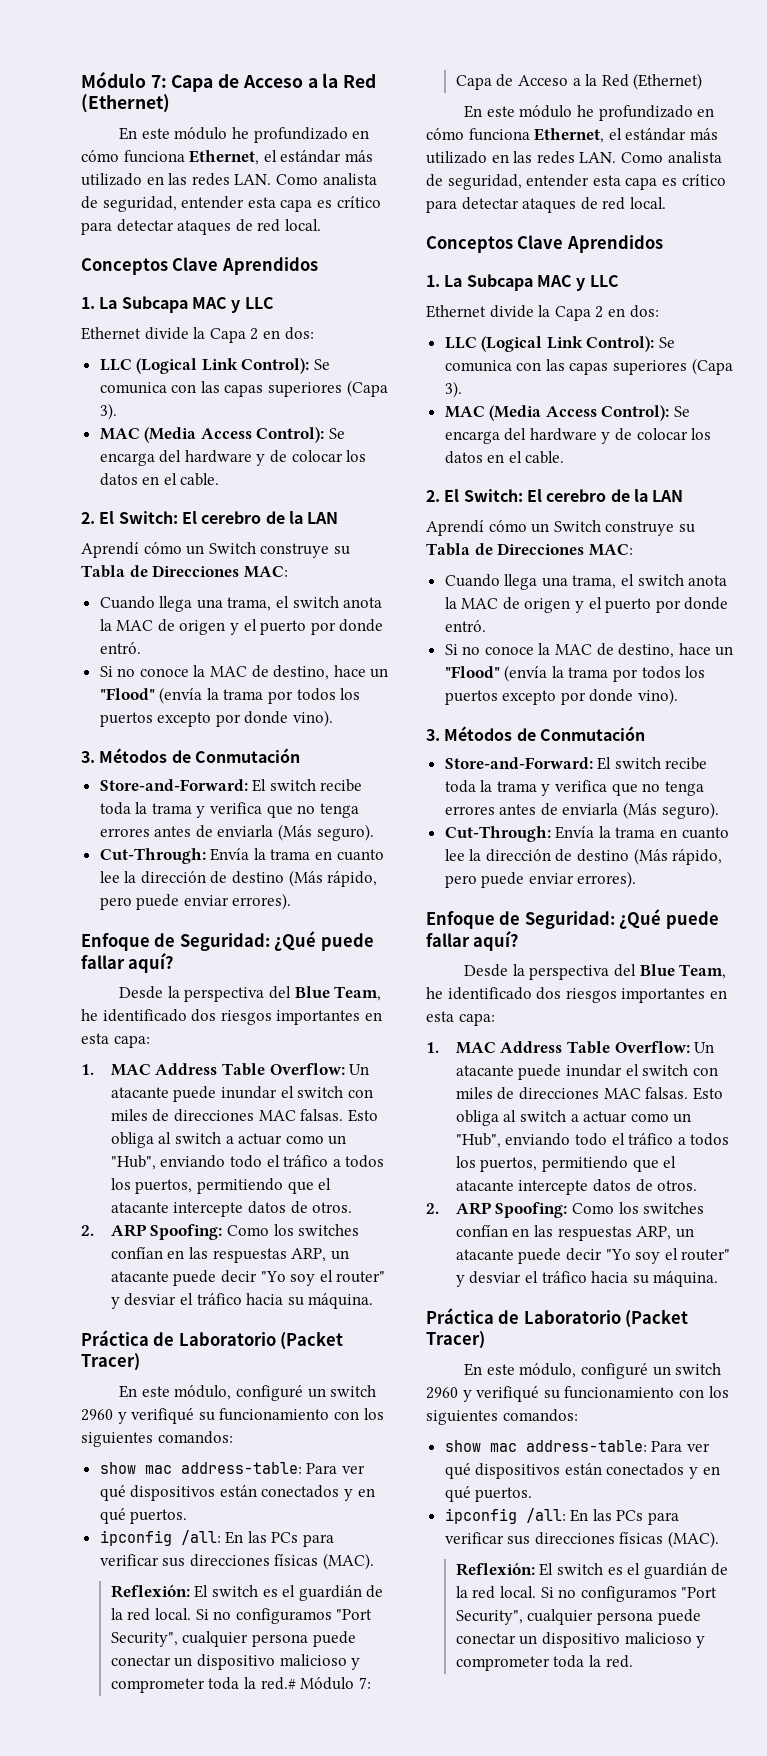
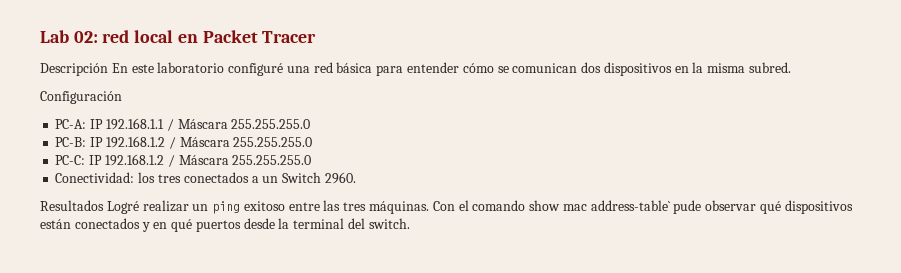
[81,71,377,92] [81,94,170,113] [119,127,370,143] [81,150,373,165] [81,173,377,186] [81,196,381,212] [81,219,321,235] [81,257,318,275] [81,296,274,313] [81,327,314,343] [99,358,331,374] [99,380,388,397] [99,403,117,420] [99,427,346,443] [99,450,367,466] [99,473,220,486] [81,511,339,524] [81,542,350,558] [81,565,288,578] [99,596,383,612] [99,619,384,635] [99,642,141,654] [99,665,389,680] [99,687,361,704] [99,710,334,727] [81,748,300,763] [99,779,363,792] [99,802,359,818] [99,824,374,841] [99,848,384,864] [99,870,378,887] [99,893,292,910] [81,931,374,951] [81,953,174,973] [119,986,382,1002] [81,1009,382,1025] [81,1033,150,1048] [81,1063,370,1076] [110,1086,373,1102] [110,1109,378,1122] [110,1132,347,1148] [110,1155,385,1170] [110,1178,332,1194] [110,1201,353,1217] [81,1224,360,1240] [110,1247,349,1263] [110,1270,386,1286] [110,1293,374,1309] [81,1330,344,1350] [81,1353,140,1371] [119,1385,377,1401] [81,1408,384,1424] [81,1431,233,1447] [99,1462,365,1474] [99,1485,375,1501] [99,1508,188,1524] [99,1530,335,1547] [99,1553,375,1570] [110,1585,384,1601] [110,1608,373,1624] [110,1631,356,1647] [110,1654,361,1670] [110,1677,371,1693] [455,73,703,90] [464,105,715,121] [426,128,718,143] [426,151,722,164] [426,174,726,190] [426,197,666,213] [426,235,663,253] [426,274,619,291] [426,305,659,321] [444,336,676,352] [444,358,733,375] [444,381,462,398] [444,405,691,421] [444,428,712,444] [444,451,565,464] [426,489,684,502] [426,520,695,536] [426,543,633,556] [444,574,728,590] [444,597,729,613] [444,620,486,632] [444,643,734,658] [444,665,706,682] [444,688,679,705] [426,726,645,741] [444,757,708,770] [444,780,704,796] [444,802,719,819] [444,826,729,842] [444,848,723,865] [444,871,637,888] [426,909,719,929] [426,931,519,951] [464,964,727,980] [426,987,727,1003] [426,1011,495,1026] [426,1041,715,1054] [455,1064,718,1080] [455,1087,723,1100] [455,1110,692,1126] [455,1133,730,1148] [455,1156,677,1172] [455,1179,698,1195] [426,1202,705,1218] [455,1225,694,1241] [455,1248,731,1264] [455,1271,719,1287] [426,1308,689,1328] [426,1331,485,1349] [464,1363,722,1379] [426,1386,729,1402] [426,1409,578,1425] [444,1440,710,1452] [444,1463,720,1479] [444,1486,533,1502] [444,1508,680,1525] [444,1531,720,1548] [455,1563,729,1579] [455,1586,718,1602] [455,1609,701,1625] [455,1632,706,1648] [455,1655,633,1671] Módulo 7: Capa de Acceso a la Red (Ethernet) // En este módulo he profundizado en cómo funciona Ethernet, el estándar más utilizado en las redes LAN. Como analista de seguridad, entender esta capa es crítico para detectar ataques de red local. // Conceptos Clave Aprendidos // 1. La Subcapa MAC y LLC // Ethernet divide la Capa 2 en dos: // LLC (Logical Link Control): Se comunica con las capas superiores (Capa 3). // MAC (Media Access Control): Se encarga del hardware y de colocar los datos en el cable. // 2. El Switch: El cerebro de la LAN // Aprendí cómo un Switch construye su Tabla de Direcciones MAC: // Cuando llega una trama, el switch anota la MAC de origen y el puerto por donde entró. // Si no conoce la MAC de destino, hace un "Flood" (envía la trama por todos los puertos excepto por donde vino). // 3. Métodos de Conmutación // Store-and-Forward: El switch recibe toda la trama y verifica que no tenga errores antes de enviarla (Más seguro). // Cut-Through: Envía la trama en cuanto lee la dirección de destino (Más rápido, pero puede enviar errores). // Enfoque de Seguridad: ¿Qué puede fallar aquí? // Desde la perspectiva del Blue Team, he identificado dos riesgos importantes en esta capa: // 1. MAC Address Table Overflow: Un atacante puede inundar el switch con miles de direcciones MAC falsas. Esto obliga al switch a actuar como un "Hub", enviando todo el tráfico a todos los puertos, permitiendo que el atacante intercepte datos de otros. // 2. ARP Spoofing: Como los switches confían en las respuestas ARP, un atacante puede decir "Yo soy el router" y desviar el tráfico hacia su máquina. // Práctica de Laboratorio (Packet Tracer) // En este módulo, configuré un switch 2960 y verifiqué su funcionamiento con los siguientes comandos: // show mac address-table: Para ver qué dispositivos están conectados y en qué puertos. // ipconfig /all: En las PCs para verificar sus direcciones físicas (MAC). // Reflexión: El switch es el guardián de la red local. Si no configuramos "Port Security", cualquier persona puede conectar un dispositivo malicioso y comprometer toda la red.# Módulo 7: Capa de Acceso a la Red (Ethernet) // En este módulo he profundizado en cómo funciona Ethernet, el estándar más utilizado en las redes LAN. Como analista de seguridad, entender esta capa es crítico para detectar ataques de red local. // Conceptos Clave Aprendidos // 1. La Subcapa MAC y LLC // Ethernet divide la Capa 2 en dos: // LLC (Logical Link Control): Se comunica con las capas superiores (Capa 3). // MAC (Media Access Control): Se encarga del hardware y de colocar los datos en el cable. // 2. El Switch: El cerebro de la LAN // Aprendí cómo un Switch construye su Tabla de Direcciones MAC: // Cuando llega una trama, el switch anota la MAC de origen y el puerto por donde entró. // Si no conoce la MAC de destino, hace un "Flood" (envía la trama por todos los puertos excepto por donde vino). // 3. Métodos de Conmutación // Store-and-Forward: El switch recibe toda la trama y verifica que no tenga errores antes de enviarla (Más seguro). // Cut-Through: Envía la trama en cuanto lee la dirección de destino (Más rápido, pero puede enviar errores). // Enfoque de Seguridad: ¿Qué puede fallar aquí? // Desde la perspectiva del Blue Team, he identificado dos riesgos importantes en esta capa: // 1. MAC Address Table Overflow: Un atacante puede inundar el switch con miles de direcciones MAC falsas. Esto obliga al switch a actuar como un "Hub", enviando todo el tráfico a todos los puertos, permitiendo que el atacante intercepte datos de otros. // 2. ARP Spoofing: Como los switches confían en las respuestas ARP, un atacante puede decir "Yo soy el router" y desviar el tráfico hacia su máquina. // Práctica de Laboratorio (Packet Tracer) // En este módulo, configuré un switch 2960 y verifiqué su funcionamiento con los siguientes comandos: // show mac address-table: Para ver qué dispositivos están conectados y en qué puertos. // ipconfig /all: En las PCs para verificar sus direcciones físicas (MAC). // Reflexión: El switch es el guardián de la red local. Si no configuramos "Port Security", cualquier persona puede conectar un dispositivo malicioso y comprometer toda la red. -> [40,30,317,43] [40,62,792,76] [40,91,122,104] [55,118,311,131] [55,136,313,149] [55,154,312,167] [55,172,356,184] [40,200,853,214] [40,218,410,232] Lab 02: red local en Packet Tracer // Descripción En este laboratorio configuré una red básica para entender cómo se comunican dos dispositivos en la misma subred. // Configuración // PC-A: IP 192.168.1.1 / Máscara 255.255.255.0 // PC-B: IP 192.168.1.2 / Máscara 255.255.255.0 // PC-C: IP 192.168.1.2 / Máscara 255.255.255.0 // Conectividad: los tres conectados a un Switch 2960. // Resultados Logré realizar un ping exitoso entre las tres máquinas. Con el comando show mac address-table` pude observar qué dispositivos están conectados y en qué puertos desde la terminal del switch.

